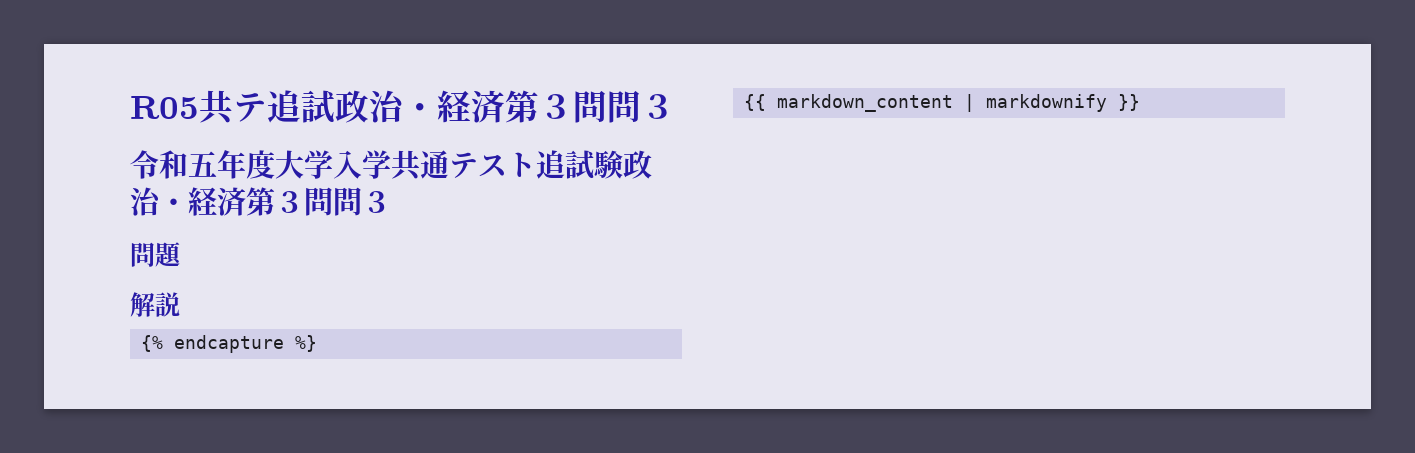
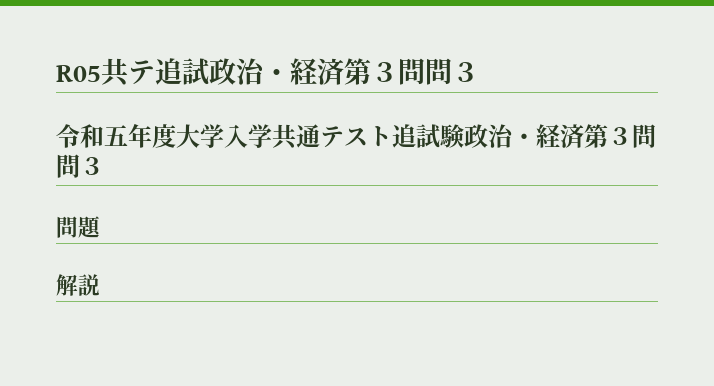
[140,335,317,353] [743,94,1140,112] // {% endcapture %} // {{ markdown_content | markdownify }} -> (100, 285) none

